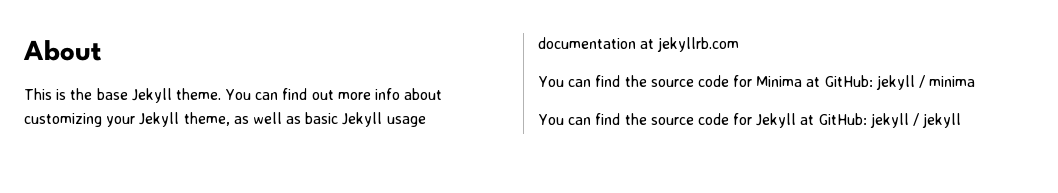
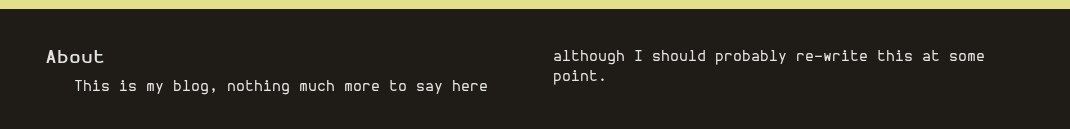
[70,88,443,103] [24,112,426,127] [538,37,740,52] [538,75,976,90] [538,113,962,128] the base Jekyll theme. You can find out more info about customizing your Jekyll theme, as well as basic Jekyll usage documentation at jekyllrb.com // You can find the source code for Minima at GitHub: jekyll / minima // You can find the source code for Jekyll at GitHub: jekyll / jekyll -> [145,80,488,95] [553,50,985,65] [553,70,607,85] my blog, nothing much more to say here although I should probably re-write this at some point.

